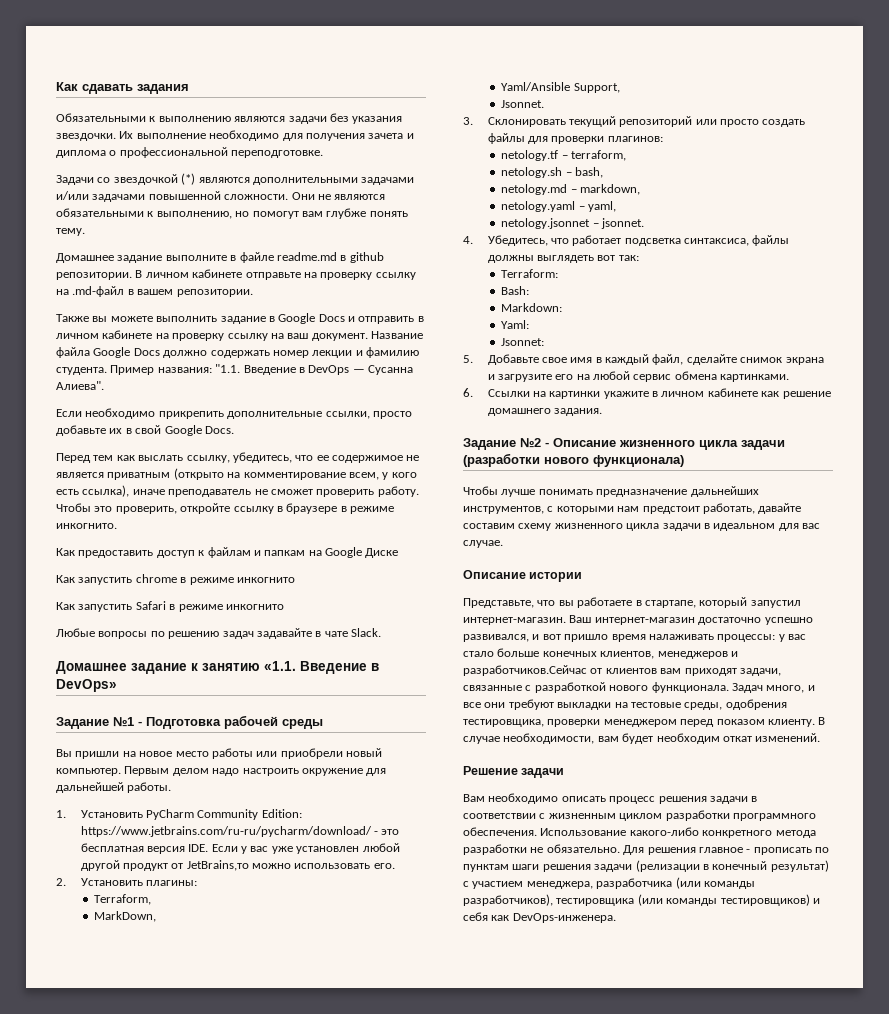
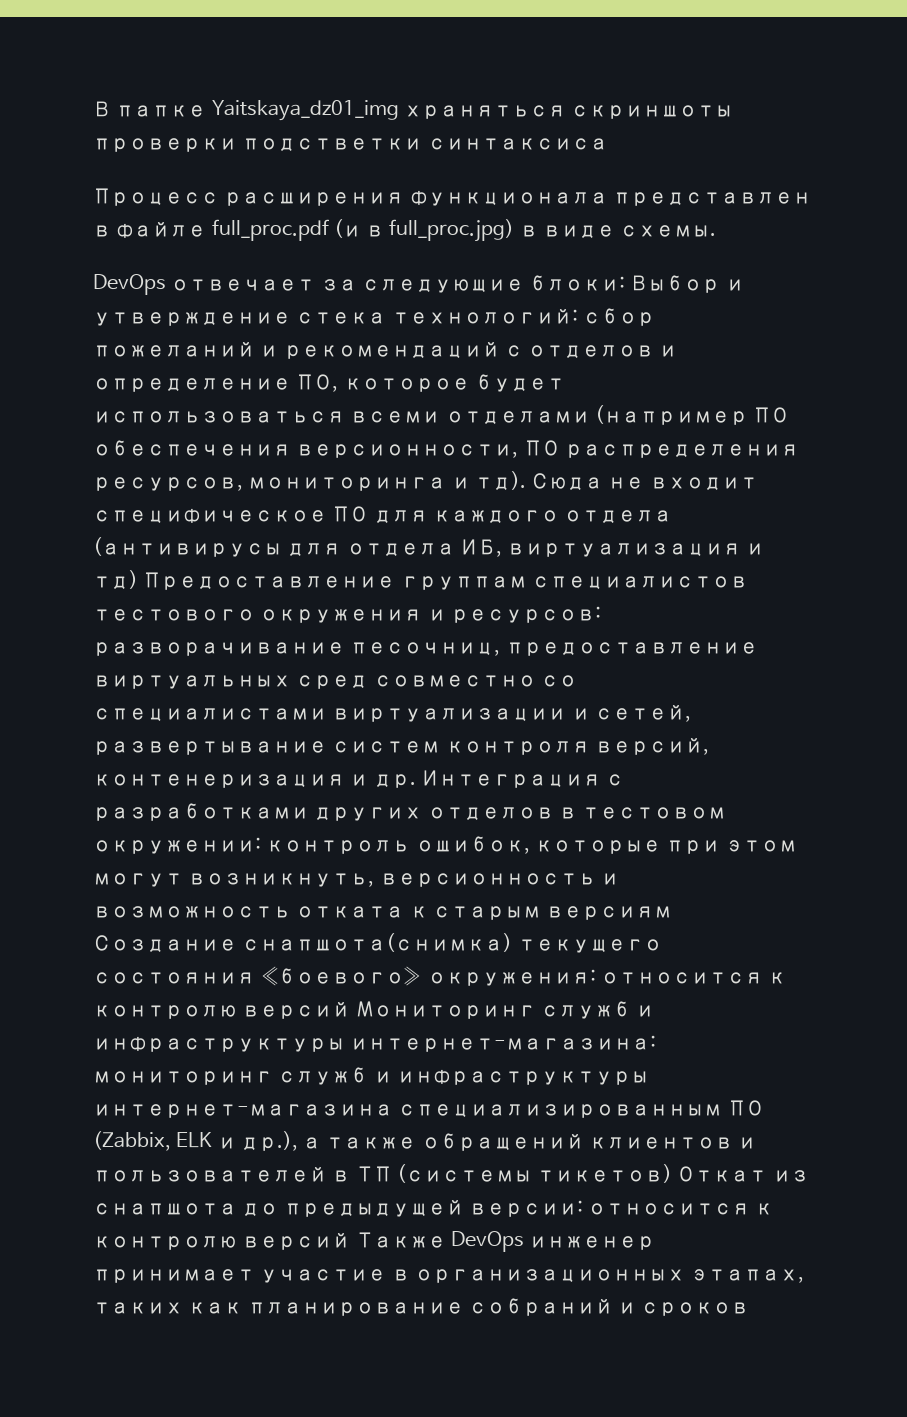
[56,82,189,94] [56,113,403,124] [56,130,414,141] [56,147,324,158] [56,173,415,185] [56,191,386,202] [56,208,408,219] [56,228,85,236] [56,252,384,263] [56,269,416,280] [56,286,253,297] [56,313,424,324] [56,330,423,341] [56,347,419,358] [56,364,413,375] [56,381,104,390] [56,408,412,419] [56,425,234,436] [56,452,420,463] [56,468,417,480] [56,485,419,497] [56,503,394,514] [56,523,117,529] [56,547,399,558] [56,574,295,585] [56,601,284,612] [56,628,381,639] [56,661,379,674] [56,679,117,692] [56,715,323,729] [56,748,382,759] [56,766,387,776] [56,782,172,793] [56,809,302,820] [80,826,400,837] [80,843,400,854] [80,860,395,871] [56,878,197,886] [94,894,152,905] [94,911,157,922] [501,82,620,93] [501,100,545,108] [463,116,806,127] [487,133,663,144] [501,150,627,161] [501,167,604,178] [501,184,641,195] [501,201,617,212] [501,218,645,229] [463,235,790,246] [487,255,639,263] [501,269,559,278] [501,286,530,295] [501,303,563,312] [501,320,530,329] [501,338,545,346] [463,354,824,365] [487,371,790,382] [463,388,831,399] [487,408,602,416] [463,438,785,450] [463,453,684,467] [463,486,759,497] [463,503,802,514] [463,523,820,531] [463,540,503,548] [463,570,583,582] [463,597,801,608] [463,615,813,625] [463,634,806,642] [463,648,738,659] [463,665,781,676] [463,682,815,693] [463,699,787,710] [463,717,826,727] [463,733,821,744] [463,766,565,778] [463,793,758,804] [463,810,816,821] [463,827,816,838] [463,844,829,855] [463,860,829,872] [463,877,755,889] [463,894,820,906] [463,912,616,923] Как сдавать задания // Обязательными к выполнению являются задачи без указания звездочки. Их выполнение необходимо для получения зачета и диплома о профессиональной переподготовке. // Задачи со звездочкой (*) являются дополнительными задачами и/или задачами повышенной сложности. Они не являются обязательными к выполнению, но помогут вам глубже понять тему. // Домашнее задание выполните в файле readme.md в github репозитории. В личном кабинете отправьте на проверку ссылку на .md-файл в вашем репозитории. // Также вы можете выполнить задание в Google Docs и отправить в личном кабинете на проверку ссылку на ваш документ. Название файла Google Docs должно содержать номер лекции и фамилию студента. Пример названия: "1.1. Введение в DevOps — Сусанна Алиева". // Если необходимо прикрепить дополнительные ссылки, просто добавьте их в свой Google Docs. // Перед тем как выслать ссылку, убедитесь, что ее содержимое не является приватным (открыто на комментирование всем, у кого есть ссылка), иначе преподаватель не сможет проверить работу. Чтобы это проверить, откройте ссылку в браузере в режиме инкогнито. // Как предоставить доступ к файлам и папкам на Google Диске // Как запустить chrome в режиме инкогнито // Как запустить Safari в режиме инкогнито // Любые вопросы по решению задач задавайте в чате Slack. // Домашнее задание к занятию «1.1. Введение в DevOps» // Задание №1 - Подготовка рабочей среды // Вы пришли на новое место работы или приобрели новый компьютер. Первым делом надо настроить окружение для дальнейшей работы. // 1. Установить PyCharm Community Edition: https://www.jetbrains.com/ru-ru/pycharm/download/ - это бесплатная версия IDE. Если у вас уже установлен любой другой продукт от JetBrains,то можно использовать его. // 2. Установить плагины: // Terraform, // MarkDown, // Yaml/Ansible Support, // Jsonnet. // 3. Склонировать текущий репозиторий или просто создать файлы для проверки плагинов: // netology.tf – terraform, // netology.sh – bash, // netology.md – markdown, // netology.yaml – yaml, // netology.jsonnet – jsonnet. // 4. Убедитесь, что работает подсветка синтаксиса, файлы должны выглядеть вот так: // Terraform: // Bash: // Markdown: // Yaml: // Jsonnet: // 5. Добавьте свое имя в каждый файл, сделайте снимок экрана и загрузите его на любой сервис обмена картинками. // 6. Ссылки на картинки укажите в личном кабинете как решение домашнего задания. // Задание №2 - Описание жизненного цикла задачи (разработки нового функционала) // Чтобы лучше понимать предназначение дальнейших инструментов, с которыми нам предстоит работать, давайте составим схему жизненного цикла задачи в идеальном для вас случае. // Описание истории // Представьте, что вы работаете в стартапе, который запустил интернет-магазин. Ваш интернет-магазин достаточно успешно развивался, и вот пришло время налаживать процессы: у вас стало больше конечных клиентов, менеджеров и разработчиков.Сейчас от клиентов вам приходят задачи, связанные с разработкой нового функционала. Задач много, и все они требуют выкладки на тестовые среды, одобрения тестировщика, проверки менеджером перед показом клиенту. В случае необходимости, вам будет необходим откат изменений. // Решение задачи // Вам необходимо описать процесс решения задачи в соответствии с жизненным циклом разработки программного обеспечения. Использование какого-либо конкретного метода разработки не обязательно. Для решения главное - прописать по пунктам шаги решения задачи (релизации в конечный результат) с участием менеджера, разработчика (или команды разработчиков), тестировщика (или команды тестировщиков) и себя как DevOps-инженера. -> [93,100,734,121] [93,138,608,152] [93,188,811,206] [93,219,717,242] [93,274,744,295] [93,308,655,326] [93,342,678,359] [93,374,565,392] [93,405,790,425] [93,440,799,458] [93,471,758,491] [93,506,673,524] [93,537,765,557] [93,570,748,590] [93,606,601,623] [93,642,758,656] [93,675,577,689] [93,705,691,722] [93,738,709,755] [93,770,625,788] [93,803,727,821] [93,836,798,854] [93,873,619,887] [93,906,673,920] [93,933,662,953] [93,966,787,986] [93,1001,655,1019] [93,1035,657,1052] [93,1067,649,1085] [93,1100,764,1118] [93,1131,757,1151] [93,1164,809,1183] [93,1200,774,1217] [93,1231,656,1252] [93,1269,805,1283] [93,1298,750,1316] В папке Yaitskaya_dz01_img храняться скриншоты проверки подстветки синтаксиса // Процесс расширения функционала представлен в файле full_proc.pdf (и в full_proc.jpg) в виде схемы. // DevOps отвечает за следующие блоки: Выбор и утверждение стека технологий: сбор пожеланий и рекомендаций с отделов и определение ПО, которое будет использоваться всеми отделами (например ПО обеспечения версионности, ПО распределения ресурсов, мониторинга и тд). Сюда не входит специфическое ПО для каждого отдела (антивирусы для отдела ИБ, виртуализация и тд) Предоставление группам специалистов тестового окружения и ресурсов: разворачивание песочниц, предоставление виртуальных сред совместно со специалистами виртуализации и сетей, развертывание систем контроля версий, контенеризация и др. Интеграция с разработками других отделов в тестовом окружении: контроль ошибок, которые при этом могут возникнуть, версионность и возможность отката к старым версиям Создание снапшота(снимка) текущего состояния «боевого» окружения: относится к контролю версий Мониторинг служб и инфраструктуры интернет-магазина: мониторинг служб и инфраструктуры интернет-магазина специализированным ПО (Zabbix, ELK и др.), а также обращений клиентов и пользователей в ТП (системы тикетов) Откат из снапшота до предыдущей версии: относится к контролю версий Также DevOps инженер принимает участие в организационных этапах, таких как планирование собраний и сроков

